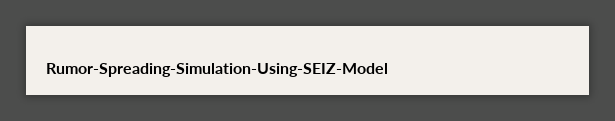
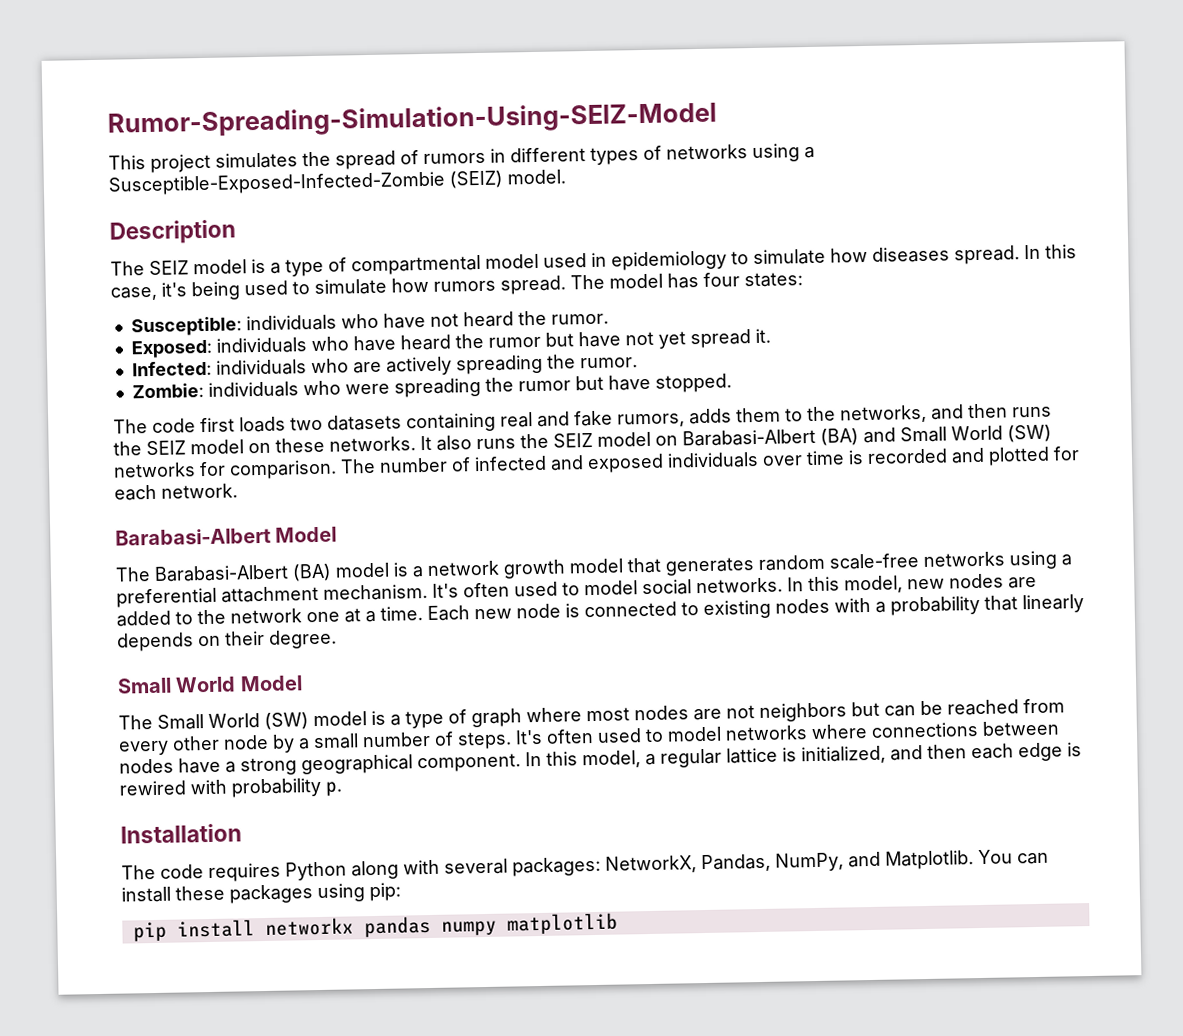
(388, 70) none -> [108,143,815,173] [108,169,566,196] [109,219,236,245] [110,244,1077,277] [110,272,803,301] [130,310,609,337] [130,328,771,359] [131,354,638,377] [131,373,732,399] [113,403,1052,434] [113,424,1052,456] [113,446,1080,480] [114,483,238,501] [115,526,338,546] [115,550,1072,582] [116,573,1037,608] [116,594,1084,627] [117,629,337,652] [117,675,303,694] [118,698,1065,730] [118,720,1060,756] [119,742,1082,776] [119,777,342,798] [120,823,242,844] [121,849,1049,883] [121,882,401,904] [132,912,618,942] // This project simulates the spread of rumors in different types of networks using a Susceptible-Exposed-Infected-Zombie (SEIZ) model. // Description // The SEIZ model is a type of compartmental model used in epidemiology to simulate how diseases spread. In this case, it's being used to simulate how rumors spread. The model has four states: // Susceptible: individuals who have not heard the rumor. // Exposed: individuals who have heard the rumor but have not yet spread it. // Infected: individuals who are actively spreading the rumor. // Zombie: individuals who were spreading the rumor but have stopped. // The code first loads two datasets containing real and fake rumors, adds them to the networks, and then runs the SEIZ model on these networks. It also runs the SEIZ model on Barabasi-Albert (BA) and Small World (SW) networks for comparison. The number of infected and exposed individuals over time is recorded and plotted for each network. // Barabasi-Albert Model // The Barabasi-Albert (BA) model is a network growth model that generates random scale-free networks using a preferential attachment mechanism. It's often used to model social networks. In this model, new nodes are added to the network one at a time. Each new node is connected to existing nodes with a probability that linearly depends on their degree. // Small World Model // The Small World (SW) model is a type of graph where most nodes are not neighbors but can be reached from every other node by a small number of steps. It's often used to model networks where connections between nodes have a strong geographical component. In this model, a regular lattice is initialized, and then each edge is rewired with probability p. // Installation // The code requires Python along with several packages: NetworkX, Pandas, NumPy, and Matplotlib. You can install these packages using pip: // pip install networkx pandas numpy matplotlib

